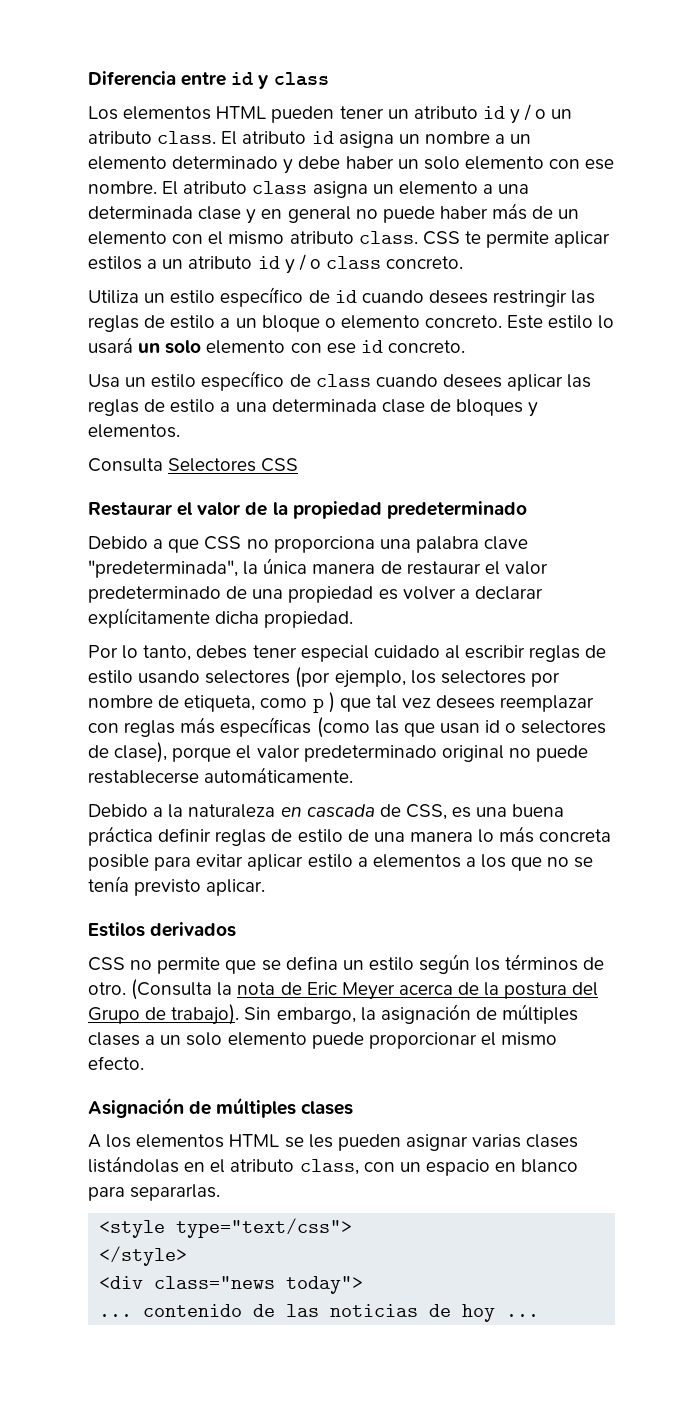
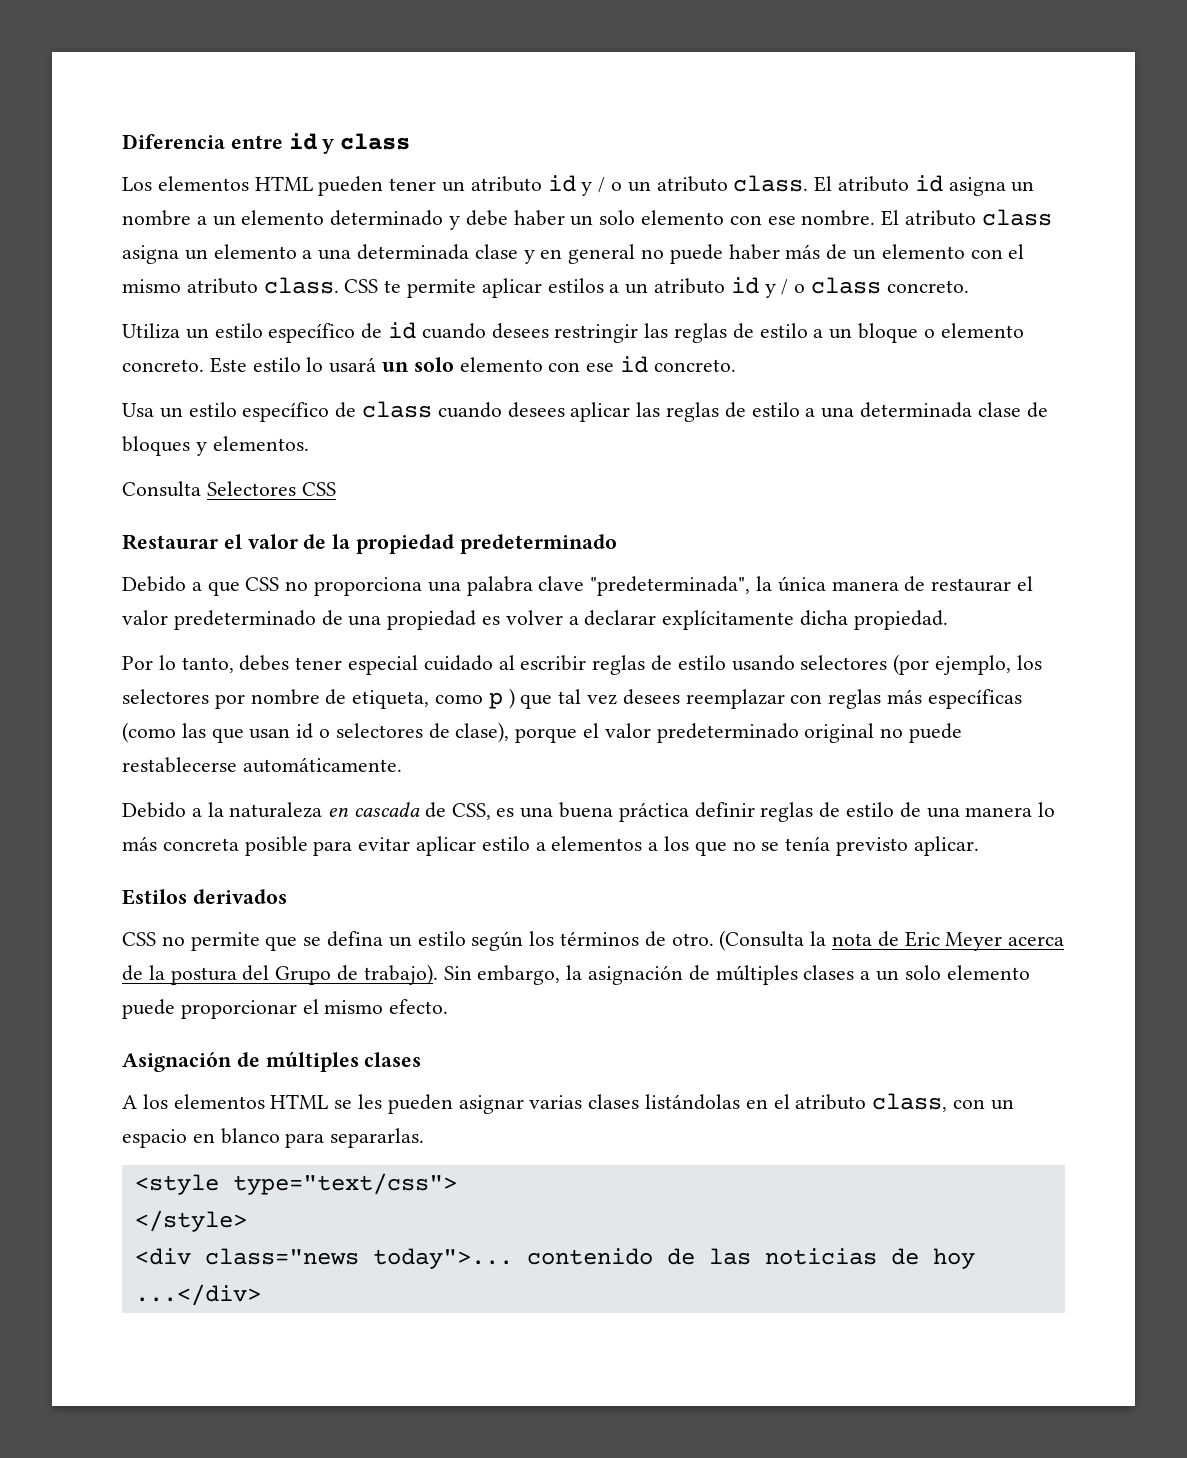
[286,1276,364,1294] [99,1314,133,1317] today"> // ... -> [372,1248,513,1269] today">...
[506,1314,540,1317] ... -> [134,1284,261,1306] ...</div>

